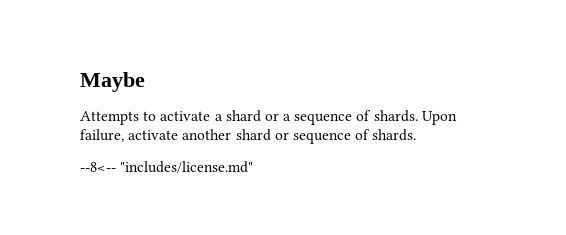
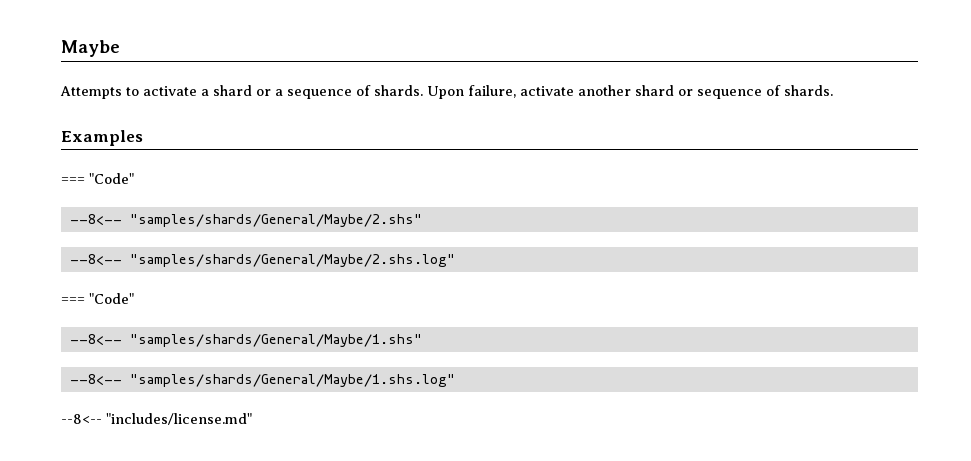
(417, 135) none -> [61,130,143,146] [61,173,134,184] [69,214,422,227] [69,254,455,267] [61,293,134,304] [69,334,422,347] [69,374,455,387] // Examples // === "Code" // --8<-- "samples/shards/General/Maybe/2.shs" // --8<-- "samples/shards/General/Maybe/2.shs.log" // === "Code" // --8<-- "samples/shards/General/Maybe/1.shs" // --8<-- "samples/shards/General/Maybe/1.shs.log"

